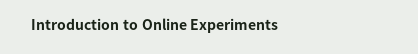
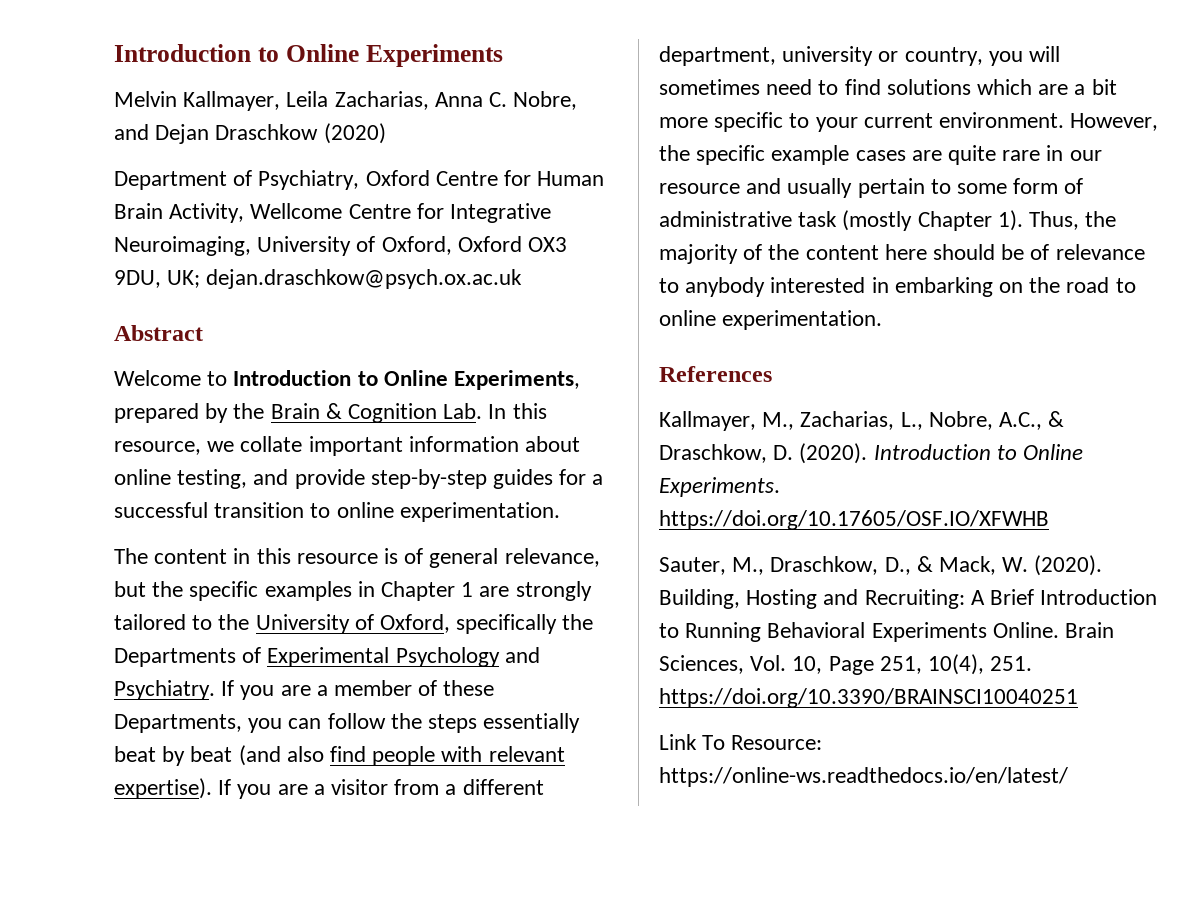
(279, 25) none -> [114,91,578,111] [114,123,386,144] [114,170,605,190] [114,203,552,223] [114,236,568,256] [114,269,523,289] [114,325,203,341] [114,370,581,390] [114,403,547,423] [114,436,581,456] [114,469,604,489] [114,502,560,522] [114,548,600,568] [114,581,592,601] [114,614,594,634] [114,647,540,667] [114,680,495,700] [114,713,581,733] [114,745,565,766] [114,778,544,799] [659,46,1061,66] [659,79,1117,95] [659,112,1159,132] [659,145,1102,165] [659,178,1084,198] [659,210,1117,231] [659,244,1145,264] [659,277,1136,297] [659,310,883,330] [659,366,772,382] [659,411,1065,431] [659,443,1084,464] [659,477,780,497] [659,510,1049,530] [659,555,1103,576] [659,589,1158,609] [659,622,1115,642] [659,654,1033,675] [659,688,1078,708] [659,734,823,750] [659,767,1068,787] // Melvin Kallmayer, Leila Zacharias, Anna C. Nobre, and Dejan Draschkow (2020) // Department of Psychiatry, Oxford Centre for Human Brain Activity, Wellcome Centre for Integrative Neuroimaging, University of Oxford, Oxford OX3 9DU, UK; dejan.draschkow@psych.ox.ac.uk // Abstract // Welcome to Introduction to Online Experiments, prepared by the Brain & Cognition Lab. In this resource, we collate important information about online testing, and provide step-by-step guides for a successful transition to online experimentation. // The content in this resource is of general relevance, but the specific examples in Chapter 1 are strongly tailored to the University of Oxford, specifically the Departments of Experimental Psychology and Psychiatry. If you are a member of these Departments, you can follow the steps essentially beat by beat (and also find people with relevant expertise). If you are a visitor from a different department, university or country, you will sometimes need to find solutions which are a bit more specific to your current environment. However, the specific example cases are quite rare in our resource and usually pertain to some form of administrative task (mostly Chapter 1). Thus, the majority of the content here should be of relevance to anybody interested in embarking on the road to online experimentation. // References // Kallmayer, M., Zacharias, L., Nobre, A.C., & Draschkow, D. (2020). Introduction to Online Experiments. https://doi.org/10.17605/OSF.IO/XFWHB // Sauter, M., Draschkow, D., & Mack, W. (2020). Building, Hosting and Recruiting: A Brief Introduction to Running Behavioral Experiments Online. Brain Sciences, Vol. 10, Page 251, 10(4), 251. https://doi.org/10.3390/BRAINSCI10040251 // Link To Resource: https://online-ws.readthedocs.io/en/latest/

